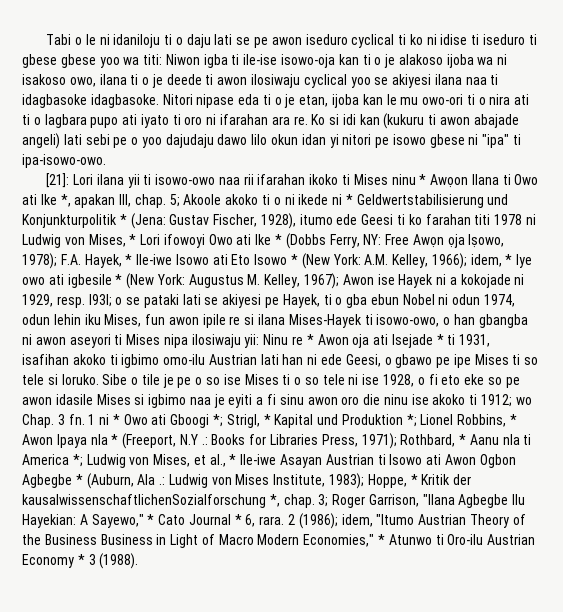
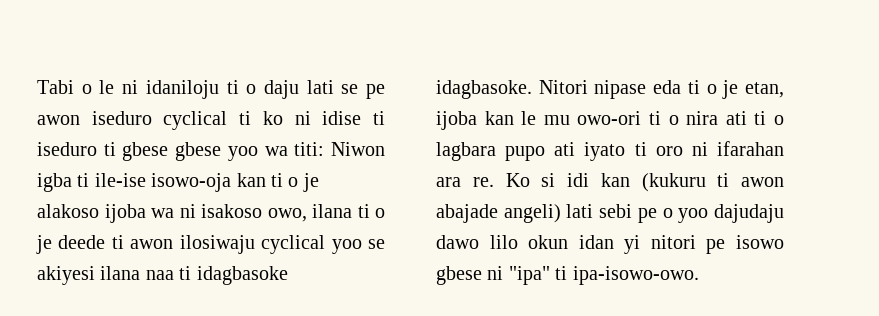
[46,173,539,188] [22,194,509,208] [22,213,536,229] [22,233,505,249] [22,253,533,269] [22,273,525,289] [22,294,516,308] [22,314,528,328] [22,334,491,348] [22,354,539,368] [22,374,520,388] [22,394,532,408] [22,414,518,428] [22,433,532,449] [22,454,516,468] [22,473,472,489] [22,494,526,508] [22,513,526,529] [22,534,536,548] [22,553,139,569] // [21]: Lori ilana yii ti isowo-owo naa rii ifarahan ikoko ti Mises ninu * Awọon Ilana ti Owo ati Ike *, apakan III, chap. 5; Akoole akoko ti o ni ikede ni * Geldwertstabilisierung und Konjunkturpolitik * (Jena: Gustav Fischer, 1928), itumo ede Geesi ti ko farahan titi 1978 ni Ludwig von Mises, * Lori ifowoyi Owo ati Ike * (Dobbs Ferry, NY: Free Awọn ọja Iṣowo, 1978); F.A. Hayek, * Ile-iwe Isowo ati Eto Isowo * (New York: A.M. Kelley, 1966); idem, * Iye owo ati igbesile * (New York: Augustus M. Kelley, 1967); Awon ise Hayek ni a kokojade ni 1929, resp. l93l; o se pataki lati se akiyesi pe Hayek, ti o gba ebun Nobel ni odun 1974, odun lehin iku Mises, fun awon ipile re si ilana Mises-Hayek ti isowo-owo, o han gbangba ni awon aseyori ti Mises nipa ilosiwaju yii: Ninu re * Awon oja ati Isejade * ti 1931, isafihan akoko ti igbimo omo-ilu Austrian lati han ni ede Geesi, o gbawo pe ipe Mises ti so tele si loruko. Sibe o tile je pe o so ise Mises ti o so tele ni ise 1928, o fi eto eke so pe awon idasile Mises si igbimo naa je eyiti a fi sinu awon oro die ninu ise akoko ti 1912; wo Chap. 3 fn. 1 ni * Owo ati Gboogi *; Strigl, * Kapital und Produktion *; Lionel Robbins, * Awon Ipaya nla * (Freeport, N.Y .: Books for Libraries Press, 1971); Rothbard, * Aanu nla ti America *; Ludwig von Mises, et al., * Ile-iwe Asayan Austrian ti Isowo ati Awon Ogbon Agbegbe * (Auburn, Ala .: Ludwig von Mises Institute, 1983); Hoppe, * Kritik der kausalwissenschaftlichenSozialforschung *, chap. 3; Roger Garrison, "Ilana Agbegbe Ilu Hayekian: A Sayewo," * Cato Journal * 6, rara. 2 (1986); idem, "Itumo Austrian Theory of the Business Business in Light of Macro Modern Economies," * Atunwo ti Oro-ilu Austrian Economy * 3 (1988). -> (699, 275) none

